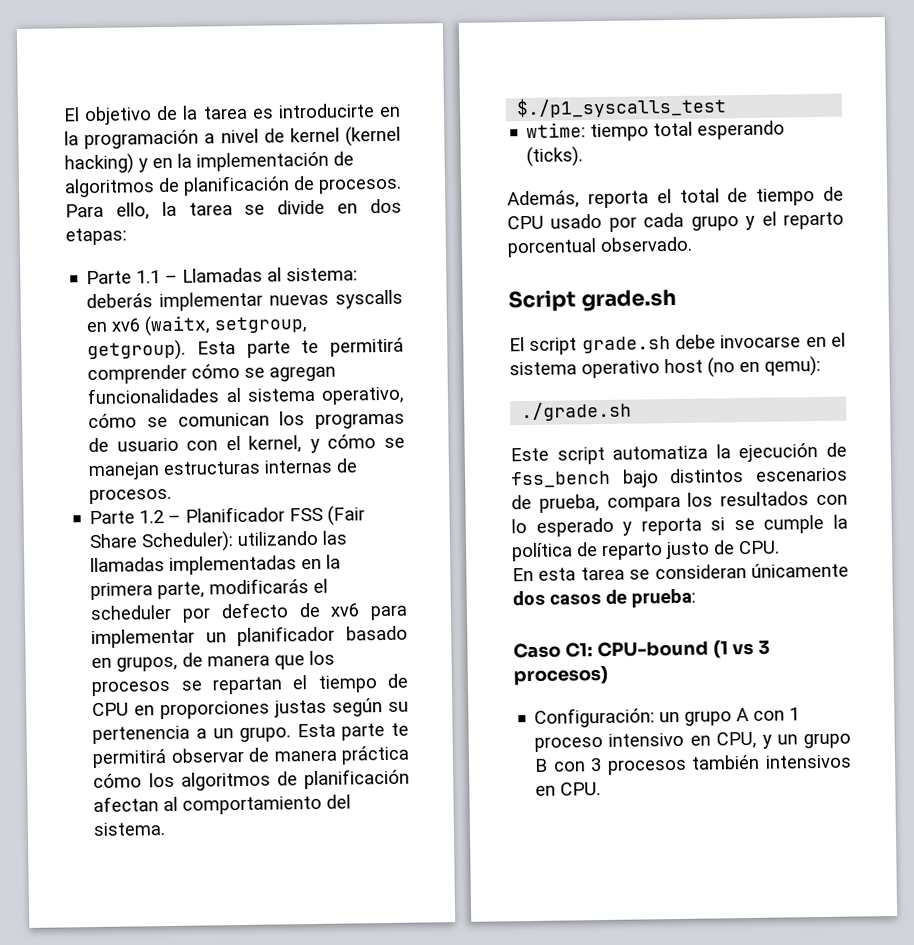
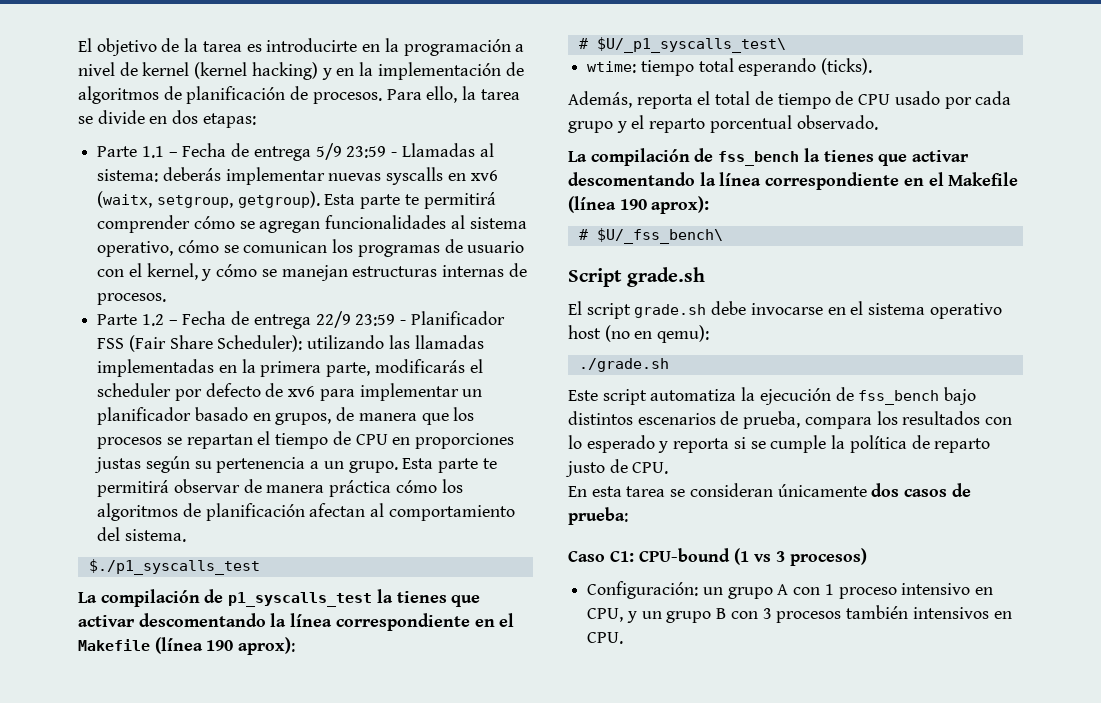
(179, 279) none -> [182,143,398,161] Fecha de entrega 5/9 23:59 -
(182, 518) none -> [182,311,407,329] Fecha de entrega 22/9 23:59 -
(728, 107) none -> [78,589,481,607] [78,613,515,631] [78,637,296,655] [578,37,786,53] // La compilación de p1_syscalls_test la tienes que activar descomentando la línea correspondiente en el Makefile (línea 190 aprox): // # $U/_p1_syscalls_test\
(692, 244) none -> [568,148,970,166] [568,172,1019,190] [568,196,710,214] [578,228,723,244] // La compilación de fss_bench la tienes que activar descomentando la línea correspondiente en el Makefile (línea 190 aprox): // # $U/_fss_bench\

